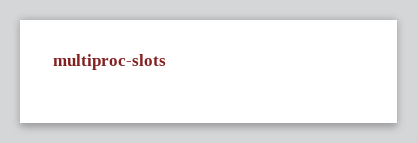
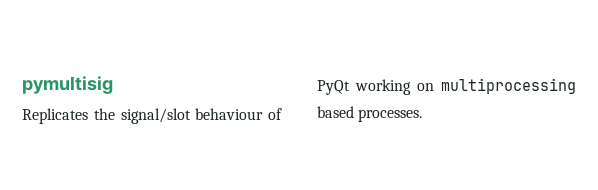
[53,54,166,70] multiproc-slots -> [22,76,113,94] [22,108,282,124] [317,78,576,95] [317,106,423,122] pymultisig // Replicates the signal/slot behaviour of PyQt working on multiprocessing based processes.

